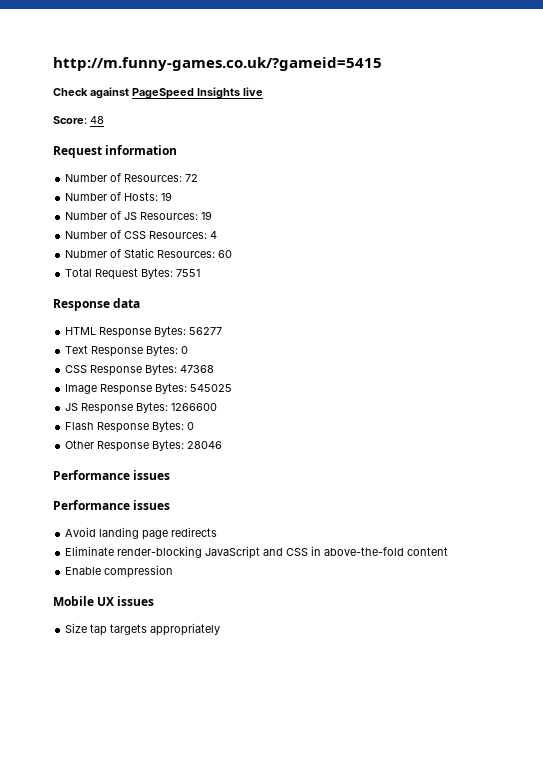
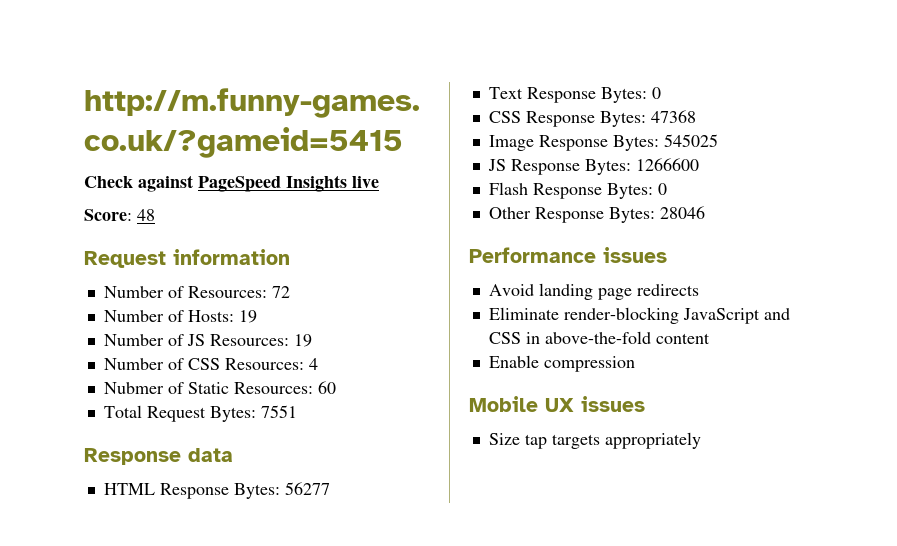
[53,500,171,510] // Performance issues -> (667, 255) none

